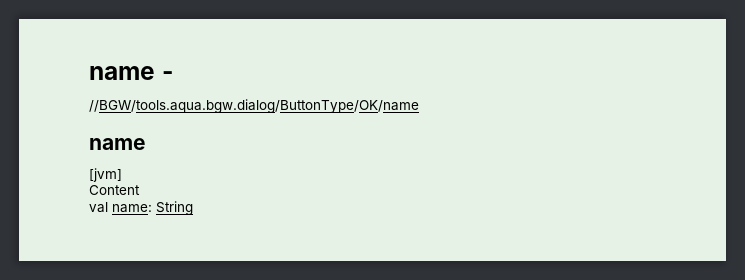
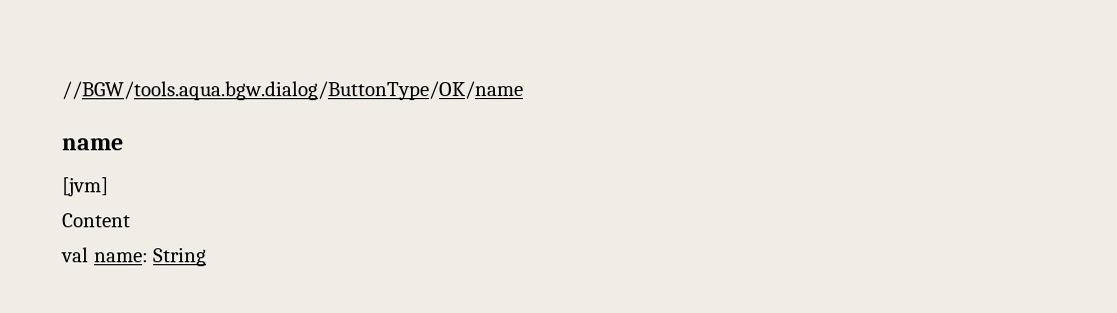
[89,66,173,80] name - // -> (61, 91) none

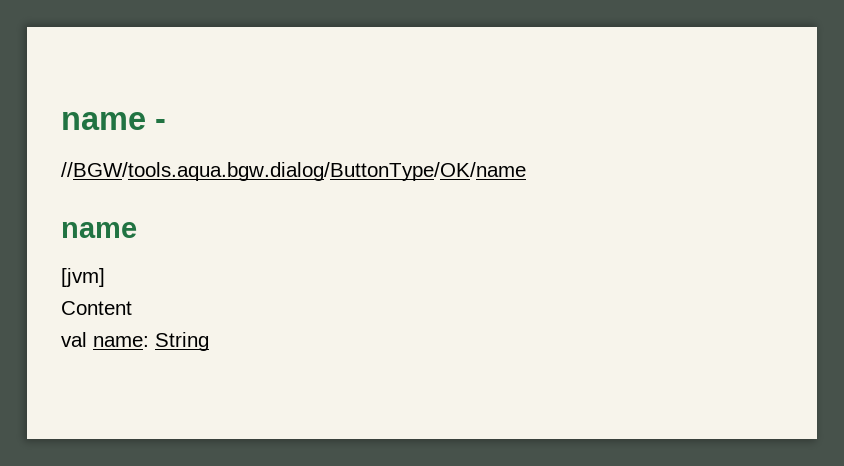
(61, 91) none -> [61,112,166,130] name - //

